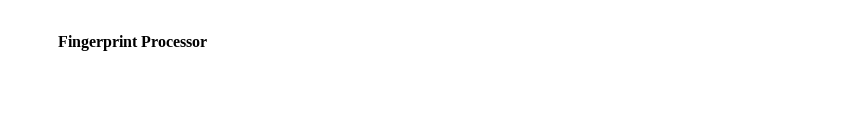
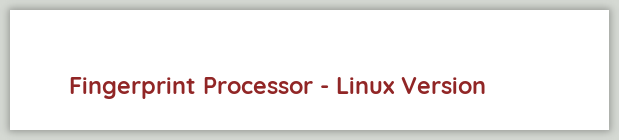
(208, 41) none -> [320,77,486,94] - Linux Version

